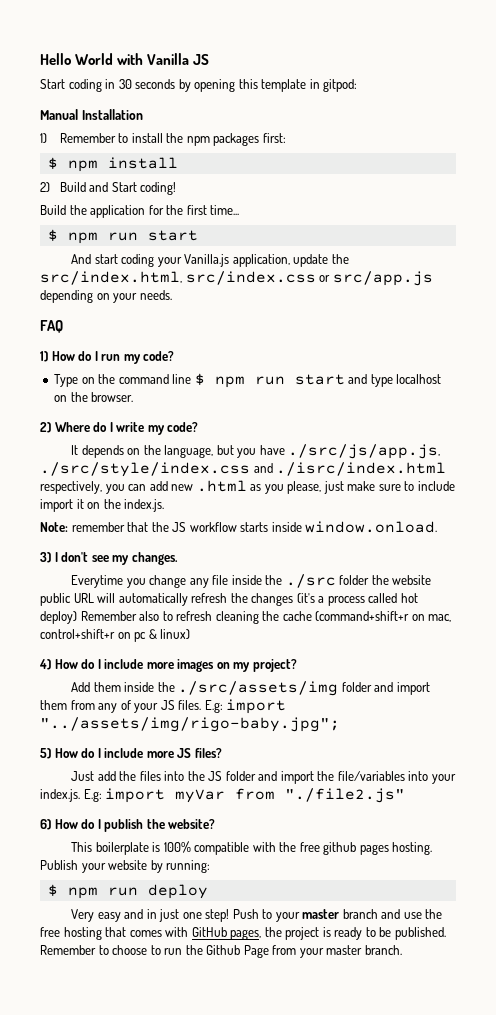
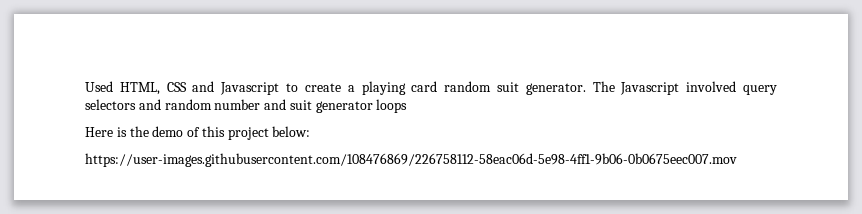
[40,53,210,65] [40,79,358,92] [40,109,143,120] [40,133,286,146] [47,157,178,172] [40,182,177,195] [40,205,240,218] [47,229,198,244] [71,254,349,267] [40,271,433,286] [40,290,172,303] [40,320,63,333] [40,351,175,364] [54,373,442,388] [54,392,134,402] [40,422,199,435] [71,444,441,459] [40,462,447,477] [40,480,455,494] [40,499,165,512] [40,521,438,533] [40,552,178,565] [71,574,432,588] [40,593,418,606] [40,611,452,624] [40,629,191,642] [39,659,297,672] [71,681,430,696] [40,699,287,714] [40,717,340,732] [40,748,222,759] [71,771,456,784] [40,788,406,803] [40,819,216,832] [71,841,433,855] [40,860,211,873] [47,884,208,899] [71,909,443,922] [40,927,446,940] [40,945,402,958] Hello World with Vanilla JS // Start coding in 30 seconds by opening this template in gitpod: // Manual Installation // 1) Remember to install the npm packages first: // $ npm install // 2) Build and Start coding! // Build the application for the first time... // $ npm run start // And start coding your Vanilla.js application, update the src/index.html, src/index.css or src/app.js depending on your needs. // FAQ // 1) How do I run my code? // Type on the command line $ npm run start and type localhost on the browser. // 2) Where do I write my code? // It depends on the language, but you have ./src/js/app.js, ./src/style/index.css and ./isrc/index.html respectively, you can add new .html as you please, just make sure to include import it on the index.js. // Note: remember that the JS workflow starts inside window.onload. // 3) I don't see my changes. // Everytime you change any file inside the ./src folder the website public URL will automatically refresh the changes (it's a process called hot deploy) Remember also to refresh cleaning the cache (command+shift+r on mac, control+shift+r on pc & linux) // 4) How do I include more images on my project? // Add them inside the ./src/assets/img folder and import them from any of your JS files. E.g: import "../assets/img/rigo-baby.jpg"; // 5) How do I include more JS files? // Just add the files into the JS folder and import the file/variables into your index.js. E.g: import myVar from "./file2.js" // 6) How do I publish the website? // This boilerplate is 100% compatible with the free github pages hosting. Publish your website by running: // $ npm run deploy // Very easy and in just one step! Push to your master branch and use the free hosting that comes with GitHub pages, the project is ready to be published. Remember to choose to run the Github Page from your master branch. -> [85,81,777,95] [85,99,408,113] [85,126,311,140] [85,153,737,167] Used HTML, CSS and Javascript to create a playing card random suit generator. The Javascript involved query selectors and random number and suit generator loops // Here is the demo of this project below: // https://user-images.githubusercontent.com/108476869/226758112-58eac06d-5e98-4ff1-9b06-0b0675eec007.mov

